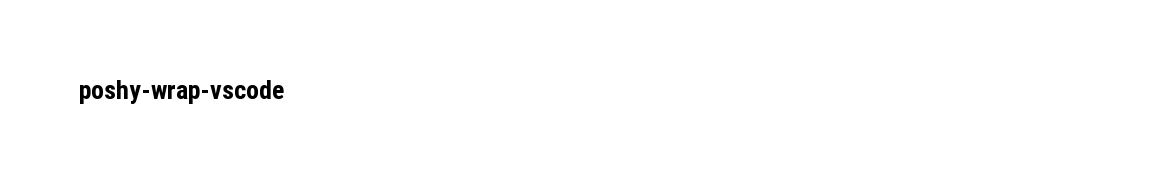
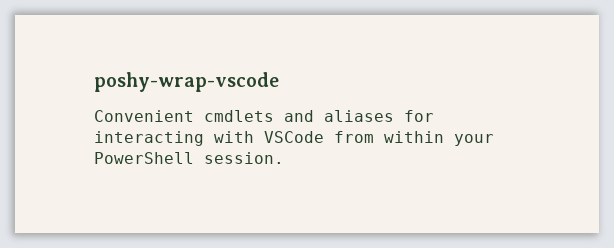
(284, 92) none -> [94,110,434,122] [94,131,494,146] [94,152,284,164] // Convenient cmdlets and aliases for interacting with VSCode from within your PowerShell session.

